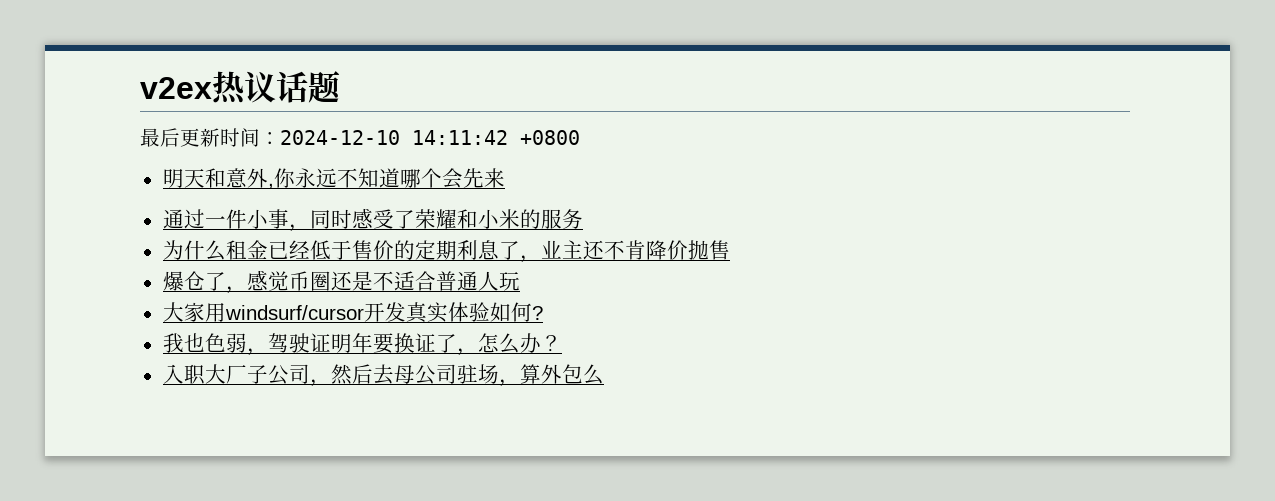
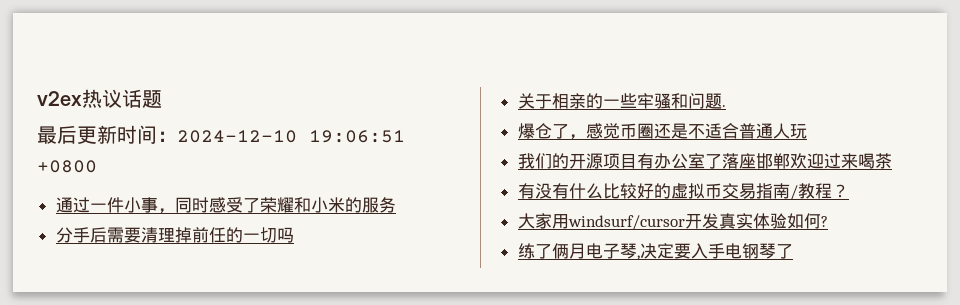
[412,130,508,145] 14:11:42 -> [309,130,405,143] 19:06:51
[162,168,505,189] // 明天和意外,你永远不知道哪个会先来 -> (97, 166) none
[162,240,730,263] 为什么租金已经低于售价的定期利息了，业主还不肯降价抛售 -> [55,227,294,243] [517,93,726,109] 分手后需要清理掉前任的一切吗 // 关于相亲的一些牢骚和问题.
(520, 281) none -> [517,153,892,169] [517,183,849,200] // 我们的开源项目有办公室了落座邯郸欢迎过来喝茶 // 有没有什么比较好的虚拟币交易指南/教程？
[162,333,562,356] [162,364,604,387] 我也色弱，驾驶证明年要换证了，怎么办？ // 入职大厂子公司，然后去母公司驻场，算外包么 -> [517,243,793,260] 练了俩月电子琴,决定要入手电钢琴了

